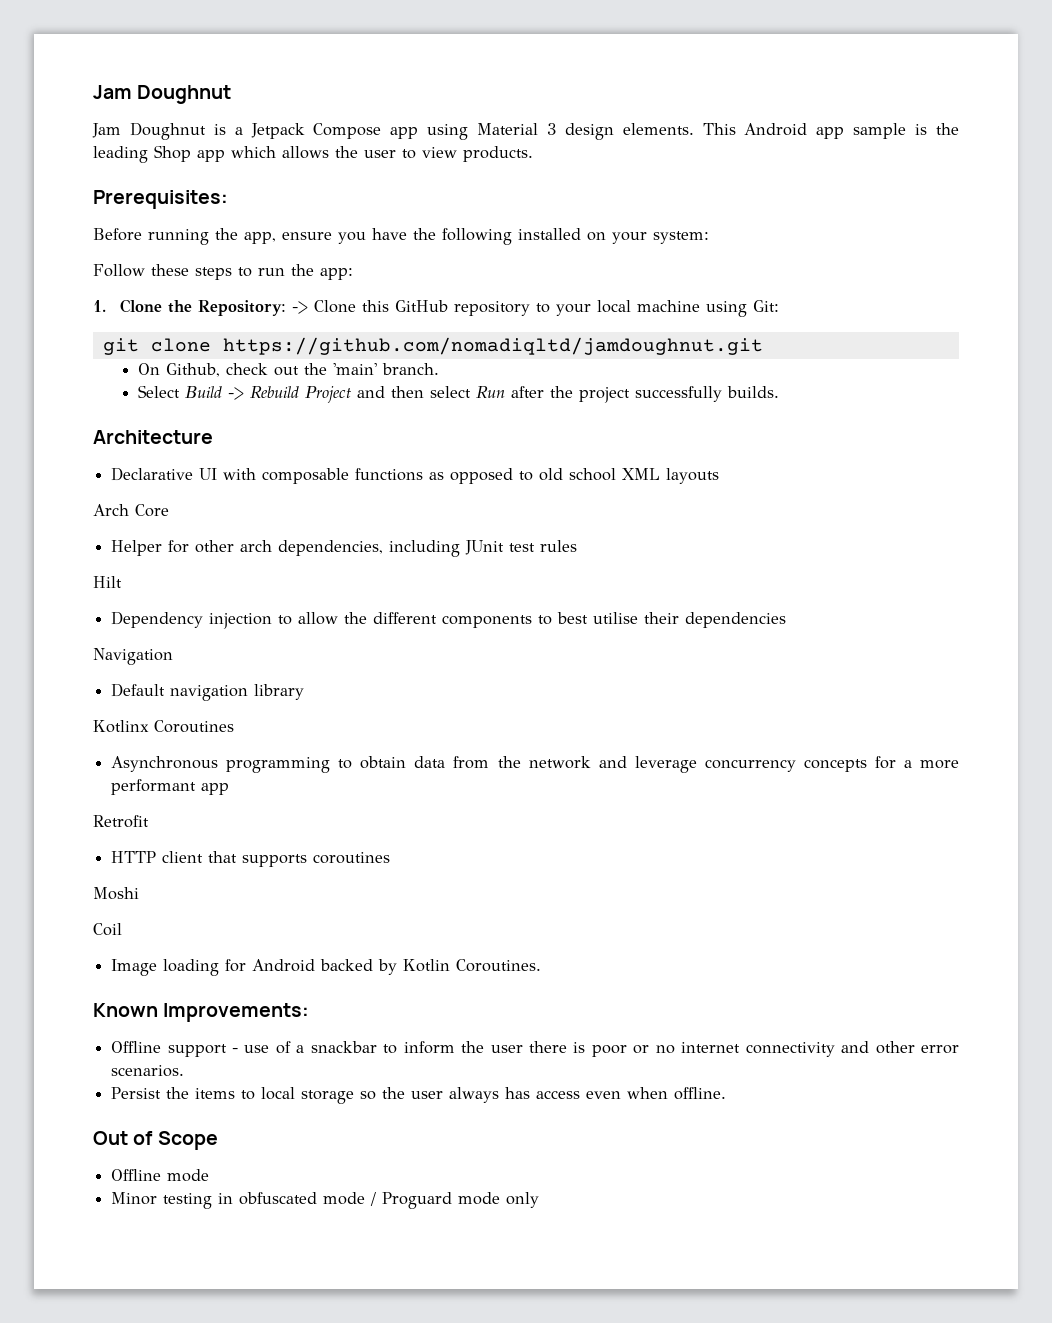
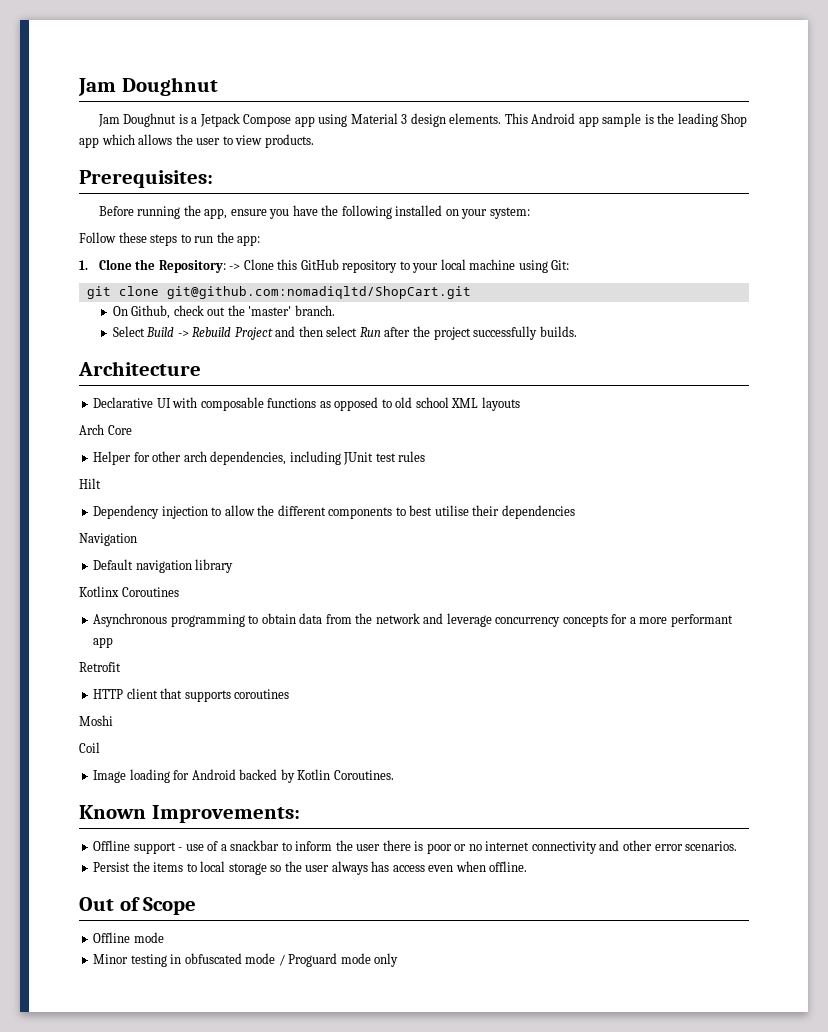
[222,337,763,355] https://github.com/nomadiqltd/jamdoughnut.git -> [166,286,471,299] git@github.com:nomadiqltd/ShopCart.git
[333,363,378,375] 'main' -> [248,306,292,316] 'master'

